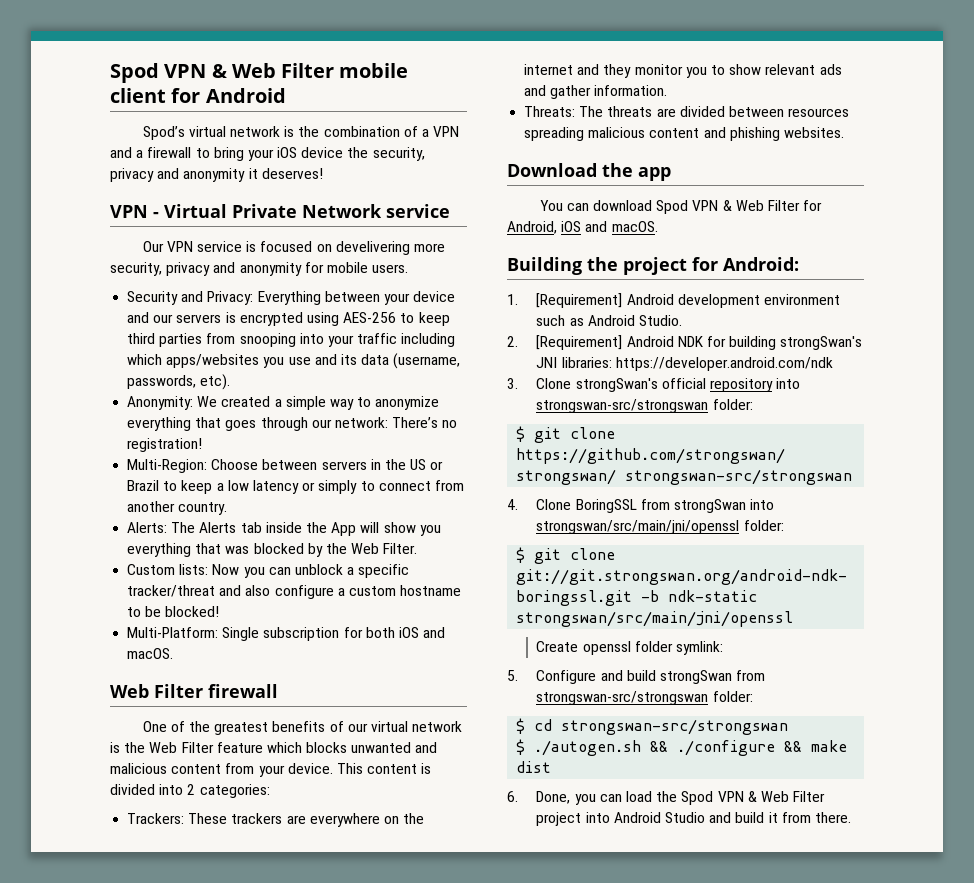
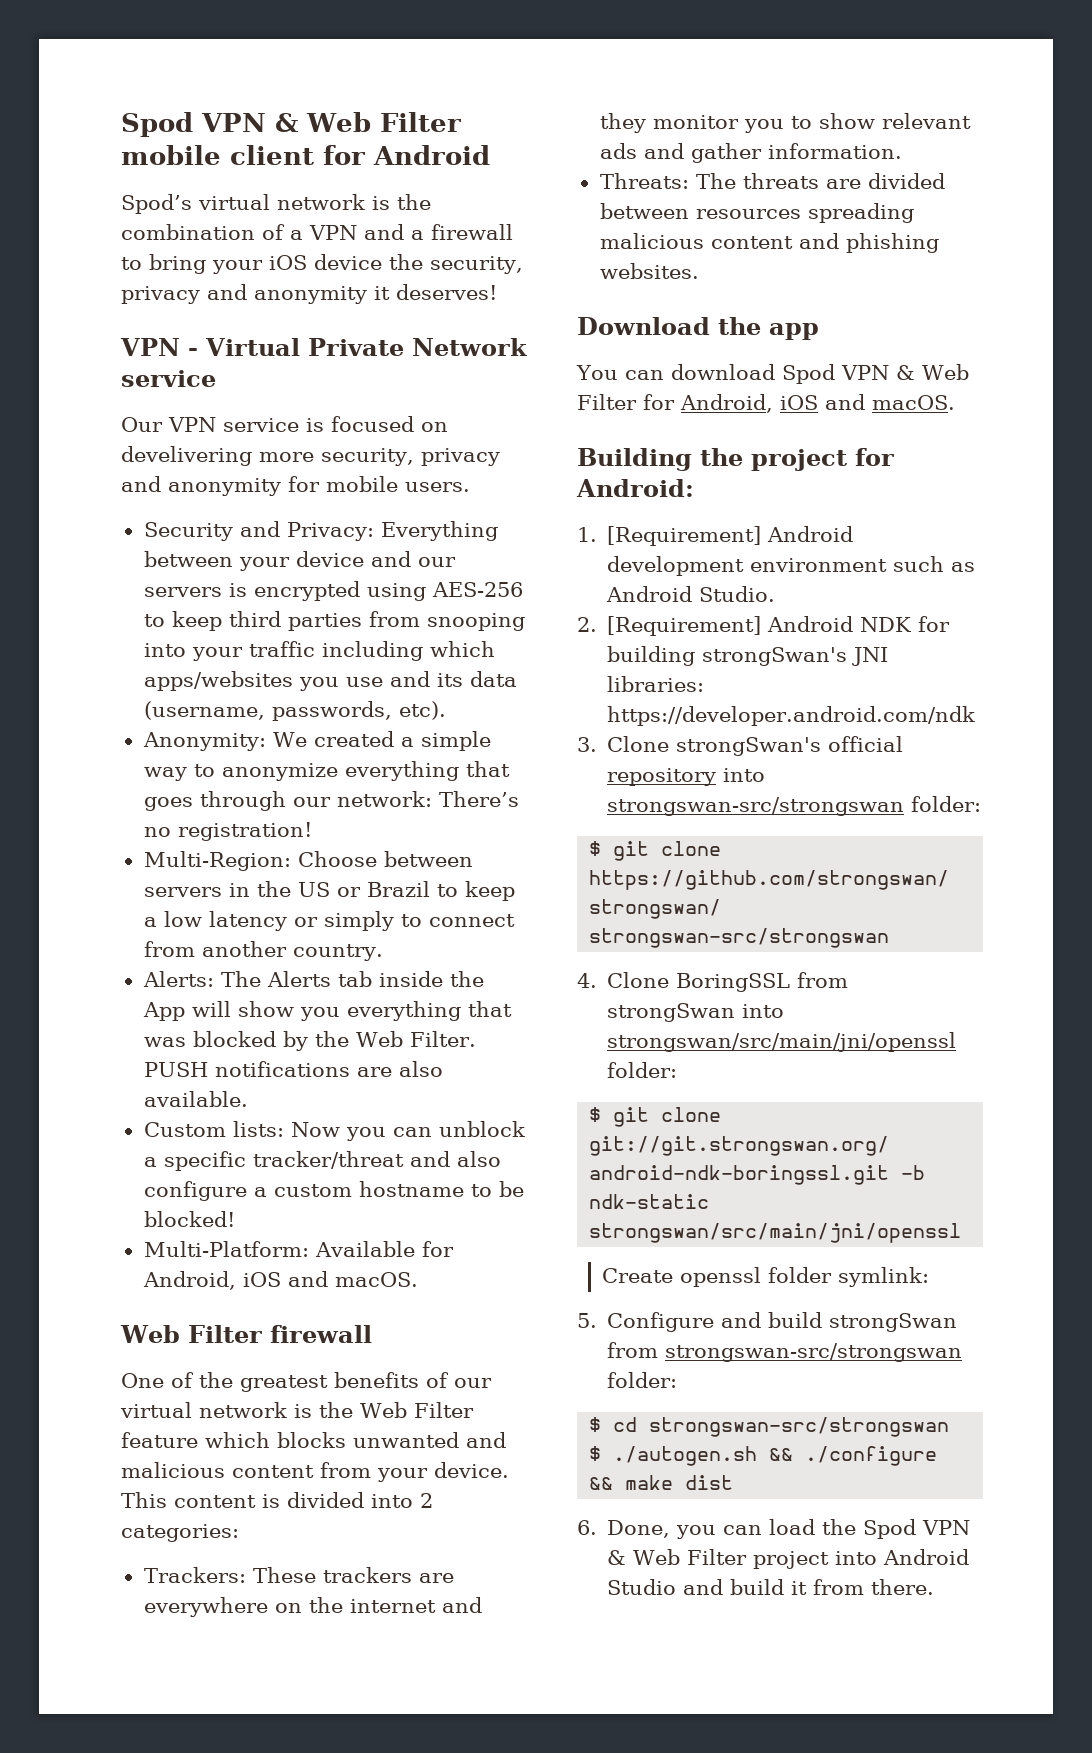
(418, 548) none -> [143,1061,443,1077] [143,1091,248,1107] PUSH notifications are also available.
[222,627,395,641] Single subscription for both -> [314,1241,454,1257] [142,1271,236,1290] Available for Android,

